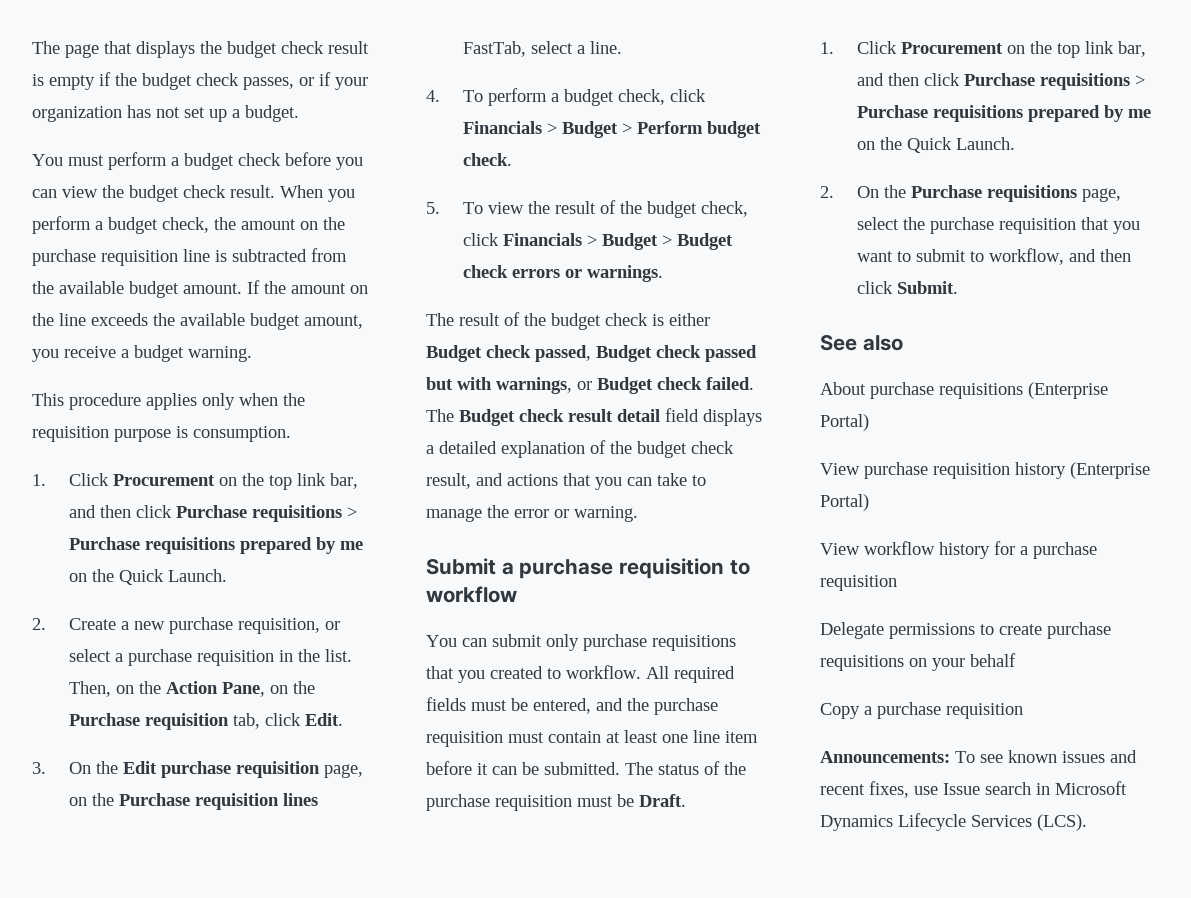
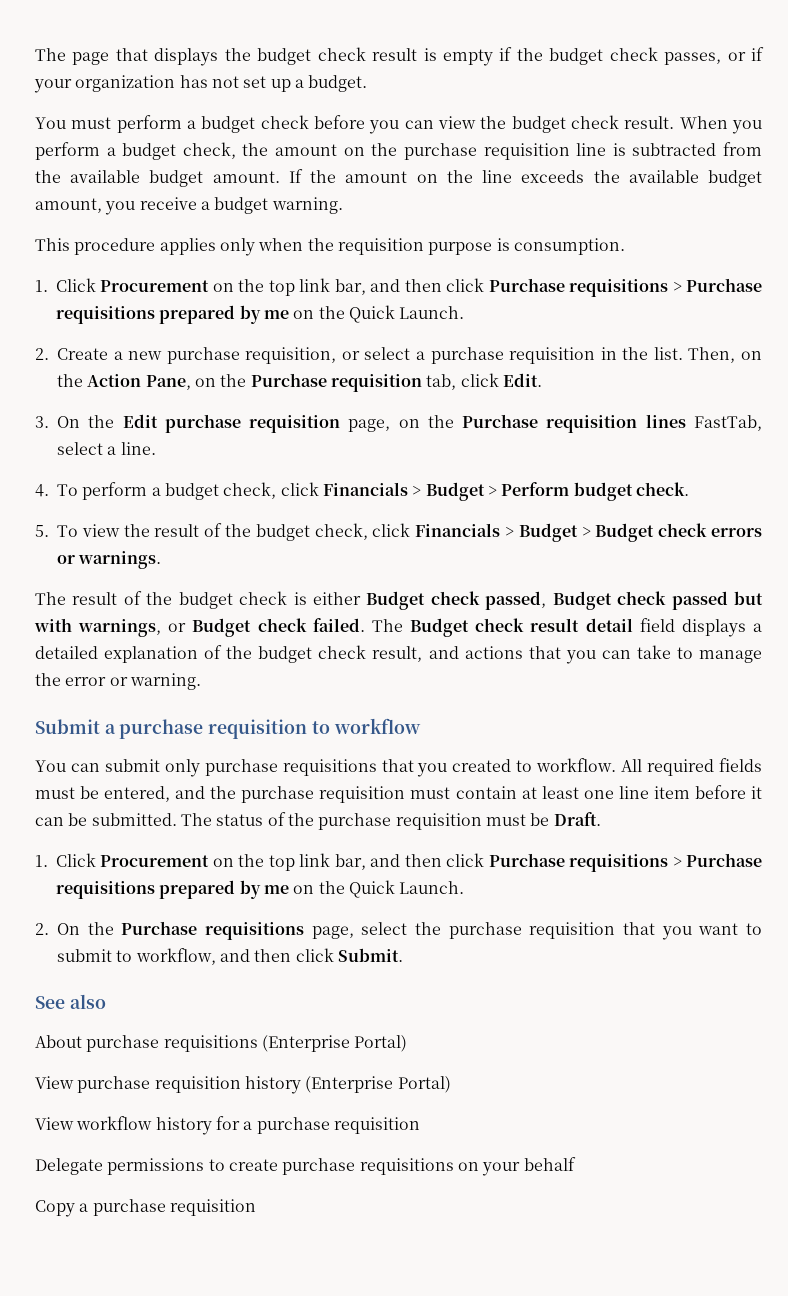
[820,750,1137,763] [820,781,1127,798] [820,813,1087,831] // Announcements: To see known issues and recent fixes, use Issue search in Microsoft Dynamics Lifecycle Services (LCS). -> (256, 1207) none

